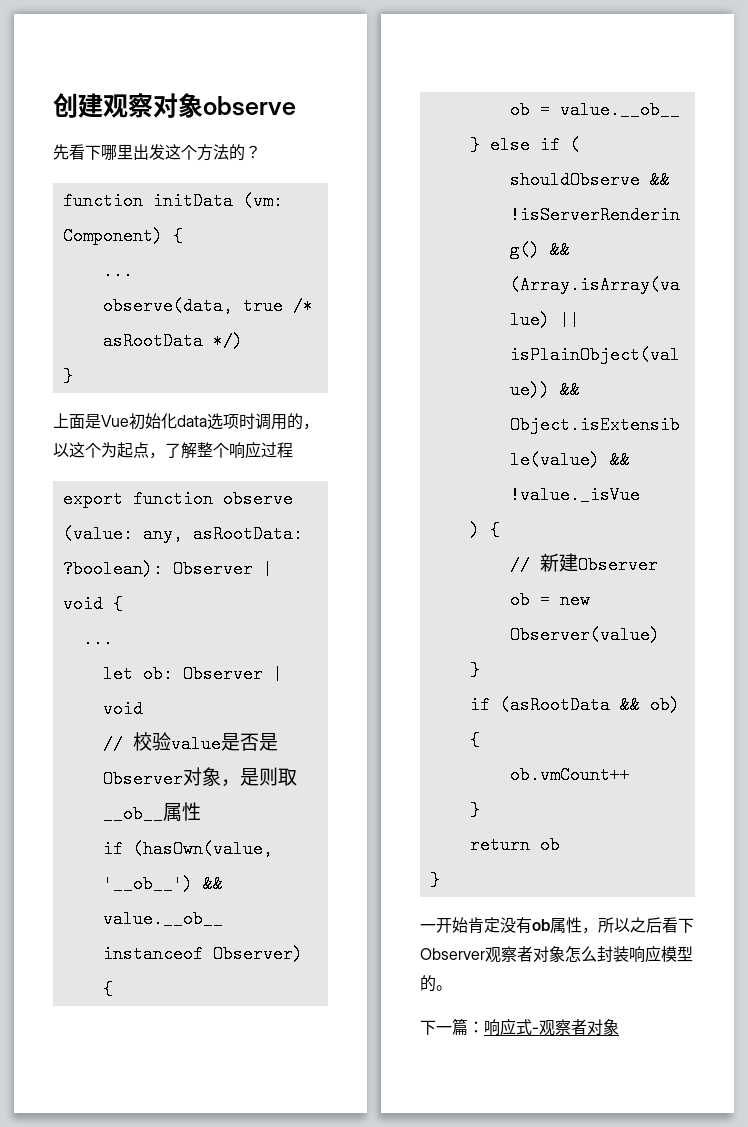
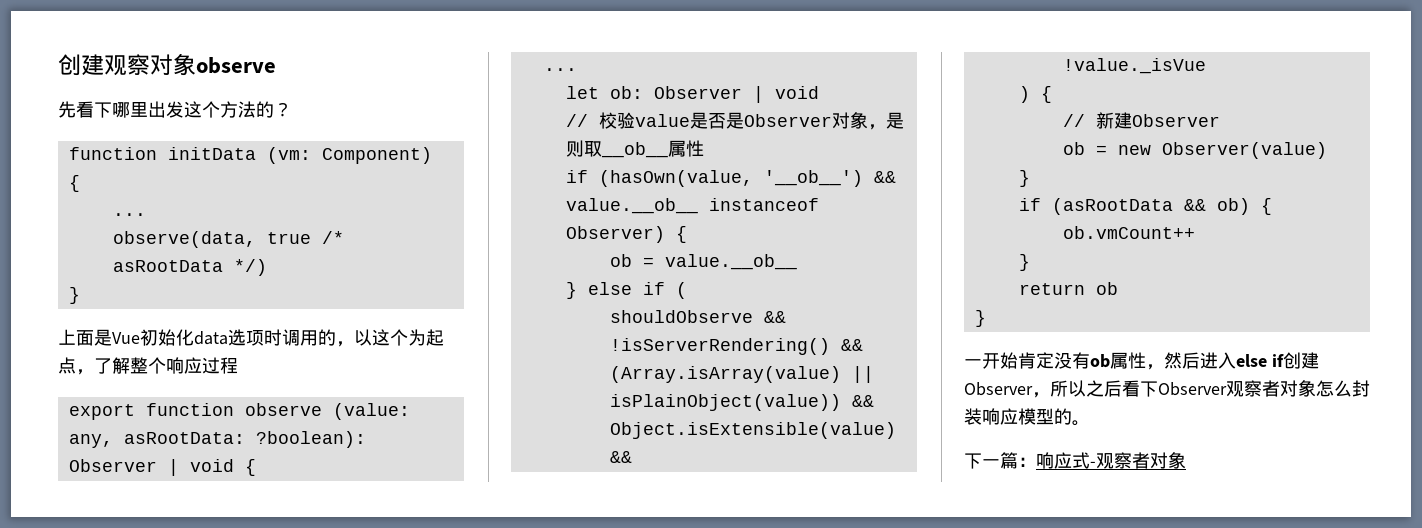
(598, 930) none -> [1164,352,1319,369] [964,382,1050,398] 然后进入else if创建Observer，

